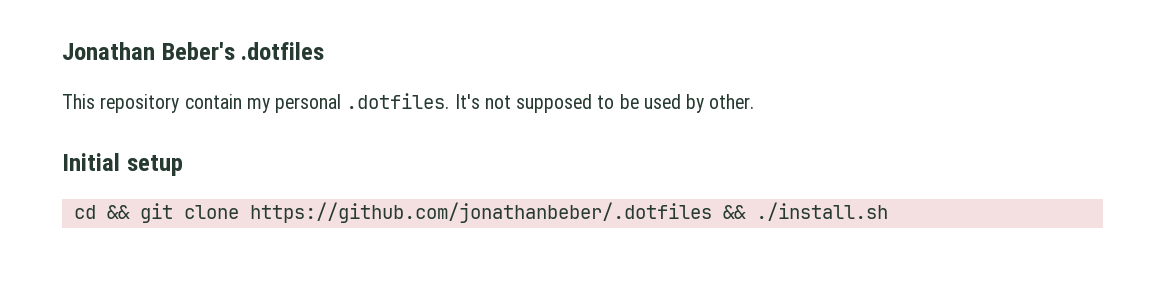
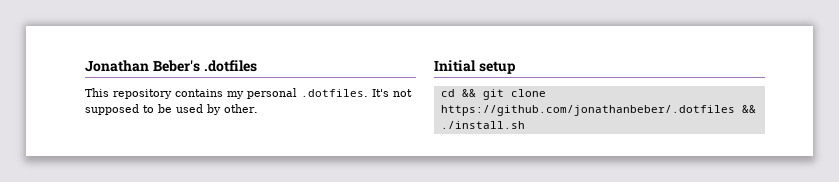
[184,94,242,109] contain -> [175,89,223,97] contains

